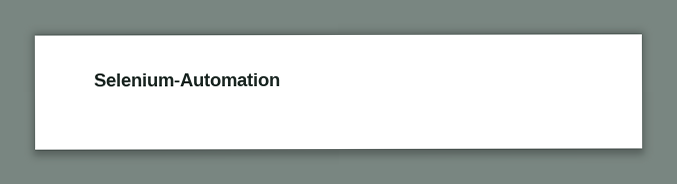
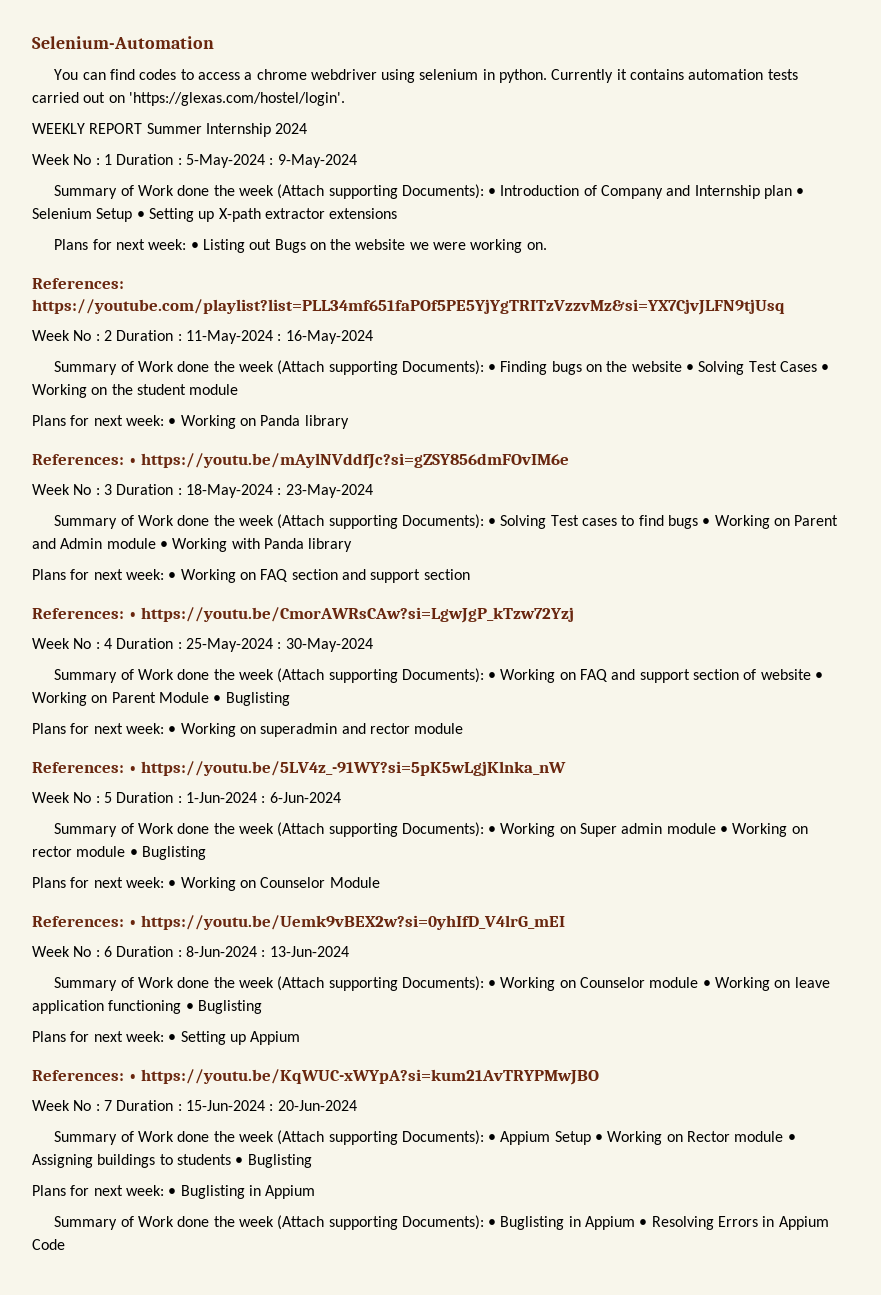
(280, 80) none -> [54,69,798,83] [32,92,345,106] [32,123,308,137] [32,154,357,168] [54,184,805,199] [32,208,398,222] [54,239,547,253] [32,278,124,289] [32,299,785,315] [32,330,373,344] [54,360,830,375] [32,384,239,398] [32,415,349,429] [32,453,570,469] [32,484,373,498] [54,514,839,529] [32,538,353,552] [32,569,470,583] [32,607,575,623] [32,638,373,652] [54,668,824,683] [32,692,290,706] [32,723,464,737] [32,761,567,776] [32,792,341,803] [54,822,808,837] [32,846,206,860] [32,877,380,891] [32,915,566,930] [32,946,349,957] [54,976,830,991] [32,1000,262,1014] [32,1031,301,1045] [32,1069,600,1085] [32,1100,357,1111] [54,1130,796,1145] [32,1154,312,1168] [32,1185,316,1199] [54,1215,829,1230] [32,1239,65,1250] // You can find codes to access a chrome webdriver using selenium in python. Currently it contains automation tests carried out on 'https://glexas.com/hostel/login'. // WEEKLY REPORT Summer Internship 2024 // Week No : 1 Duration : 5-May-2024 : 9-May-2024 // Summary of Work done the week (Attach supporting Documents): • Introduction of Company and Internship plan • Selenium Setup • Setting up X-path extractor extensions // Plans for next week: • Listing out Bugs on the website we were working on. // References: https://youtube.com/playlist?list=PLL34mf651faPOf5PE5YjYgTRITzVzzvMz&si=YX7CjvJLFN9tjUsq // Week No : 2 Duration : 11-May-2024 : 16-May-2024 // Summary of Work done the week (Attach supporting Documents): • Finding bugs on the website • Solving Test Cases • Working on the student module // Plans for next week: • Working on Panda library // References: • https://youtu.be/mAylNVddfJc?si=gZSY856dmFOvIM6e // Week No : 3 Duration : 18-May-2024 : 23-May-2024 // Summary of Work done the week (Attach supporting Documents): • Solving Test cases to find bugs • Working on Parent and Admin module • Working with Panda library // Plans for next week: • Working on FAQ section and support section // References: • https://youtu.be/CmorAWRsCAw?si=LgwJgP_kTzw72Yzj // Week No : 4 Duration : 25-May-2024 : 30-May-2024 // Summary of Work done the week (Attach supporting Documents): • Working on FAQ and support section of website • Working on Parent Module • Buglisting // Plans for next week: • Working on superadmin and rector module // References: • https://youtu.be/5LV4z_-91WY?si=5pK5wLgjKlnka_nW // Week No : 5 Duration : 1-Jun-2024 : 6-Jun-2024 // Summary of Work done the week (Attach supporting Documents): • Working on Super admin module • Working on rector module • Buglisting // Plans for next week: • Working on Counselor Module // References: • https://youtu.be/Uemk9vBEX2w?si=0yhIfD_V4lrG_mEI // Week No : 6 Duration : 8-Jun-2024 : 13-Jun-2024 // Summary of Work done the week (Attach supporting Documents): • Working on Counselor module • Working on leave application functioning • Buglisting // Plans for next week: • Setting up Appium // References: • https://youtu.be/KqWUC-xWYpA?si=kum21AvTRYPMwJBO // Week No : 7 Duration : 15-Jun-2024 : 20-Jun-2024 // Summary of Work done the week (Attach supporting Documents): • Appium Setup • Working on Rector module • Assigning buildings to students • Buglisting // Plans for next week: • Buglisting in Appium // Summary of Work done the week (Attach supporting Documents): • Buglisting in Appium • Resolving Errors in Appium Code

